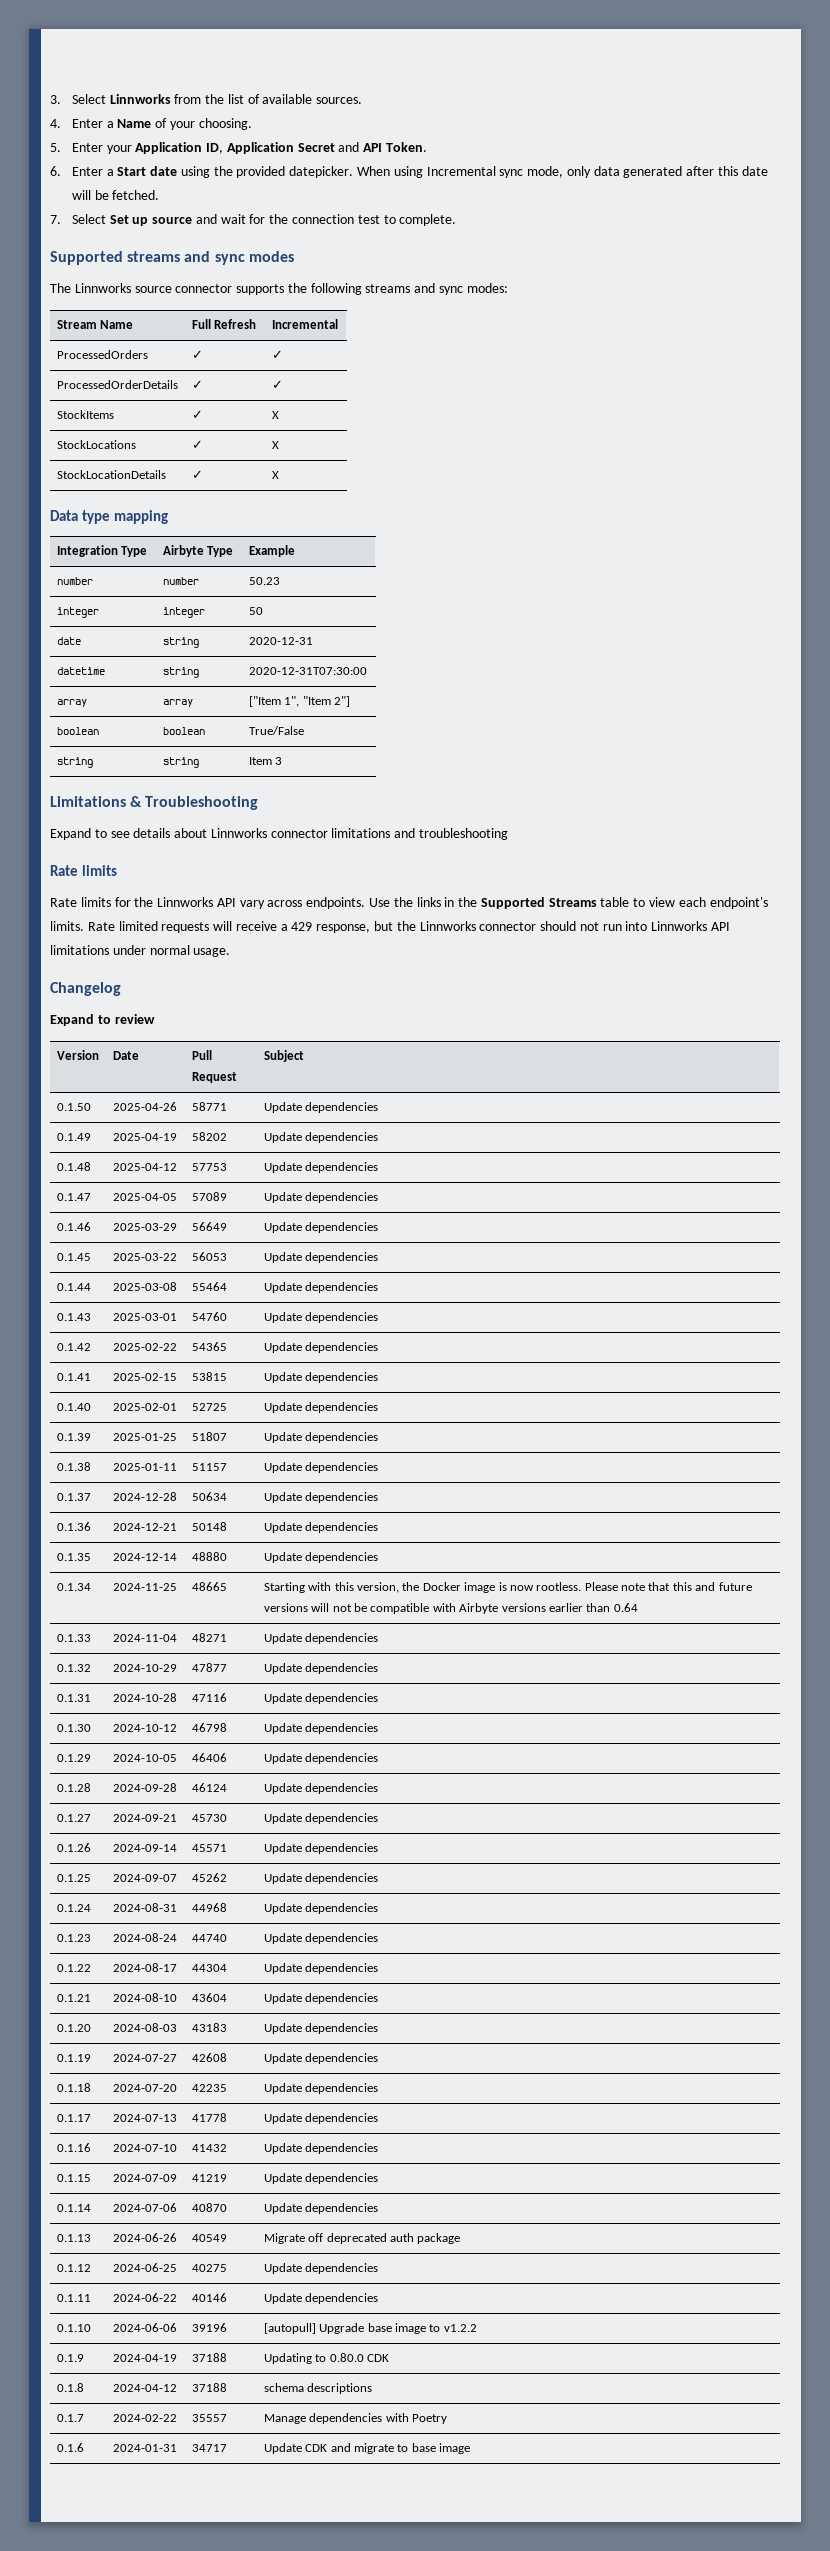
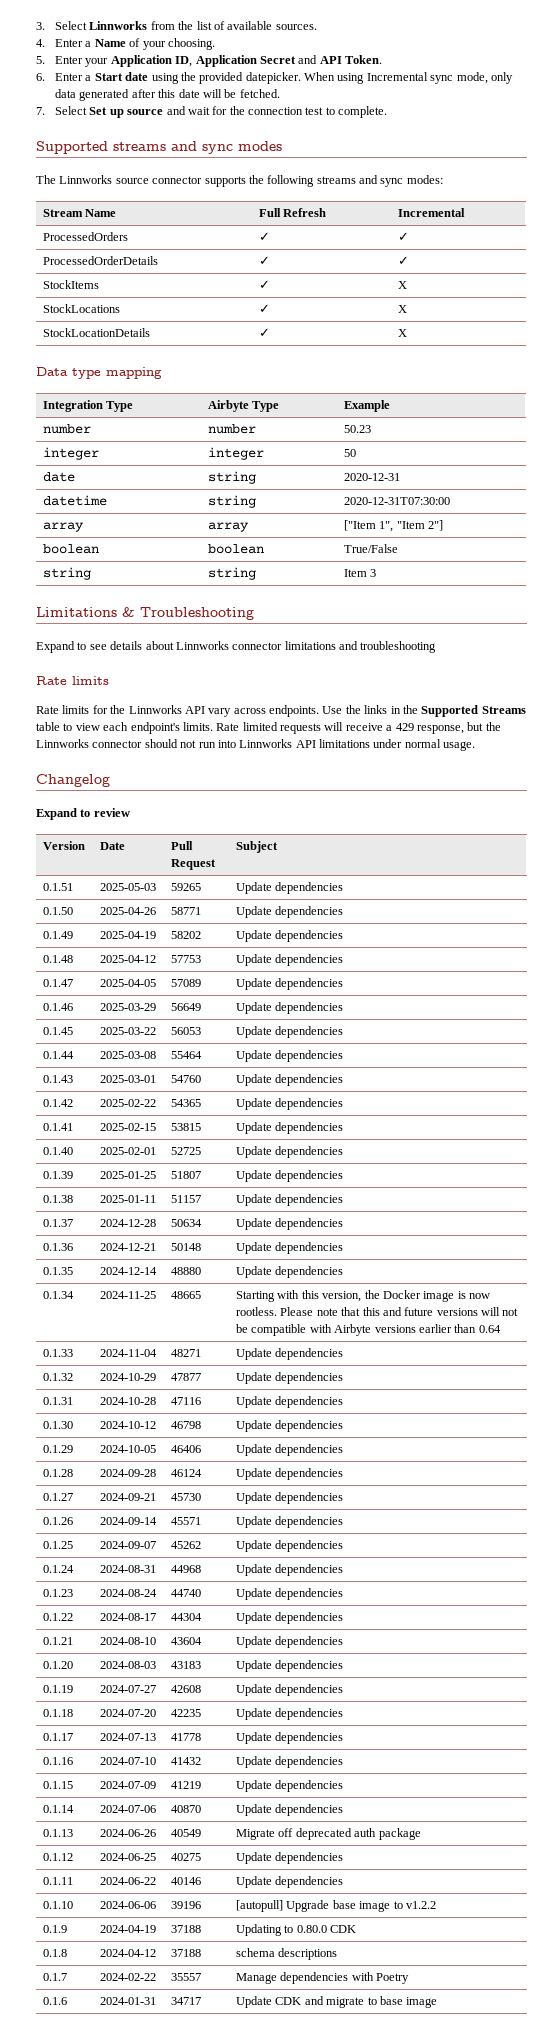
(304, 1056) none -> [43,883,74,891] [100,883,157,891] [171,883,202,891] [236,882,344,894] // 0.1.51 | 2025-05-03 | 59265 | Update dependencies

